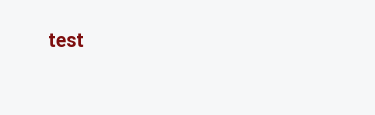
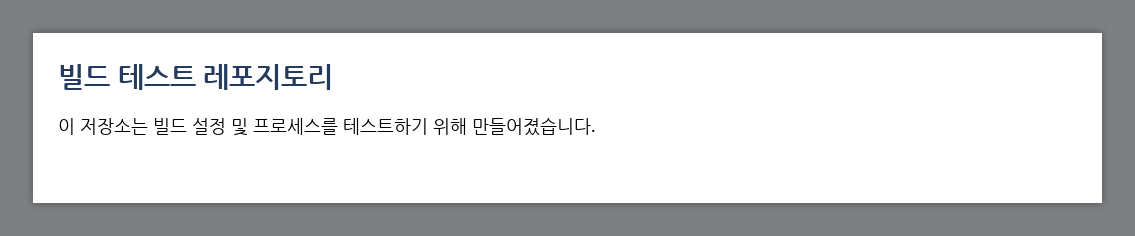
[48,33,84,47] test -> [58,64,334,90] [58,117,596,136] 빌드 테스트 레포지토리 // 이 저장소는 빌드 설정 및 프로세스를 테스트하기 위해 만들어졌습니다.

